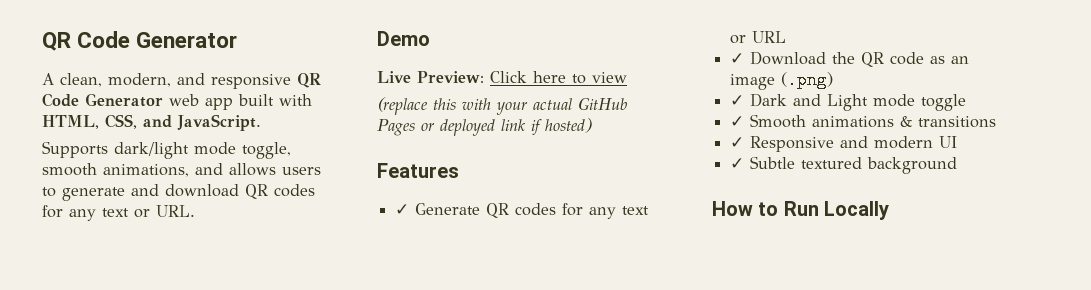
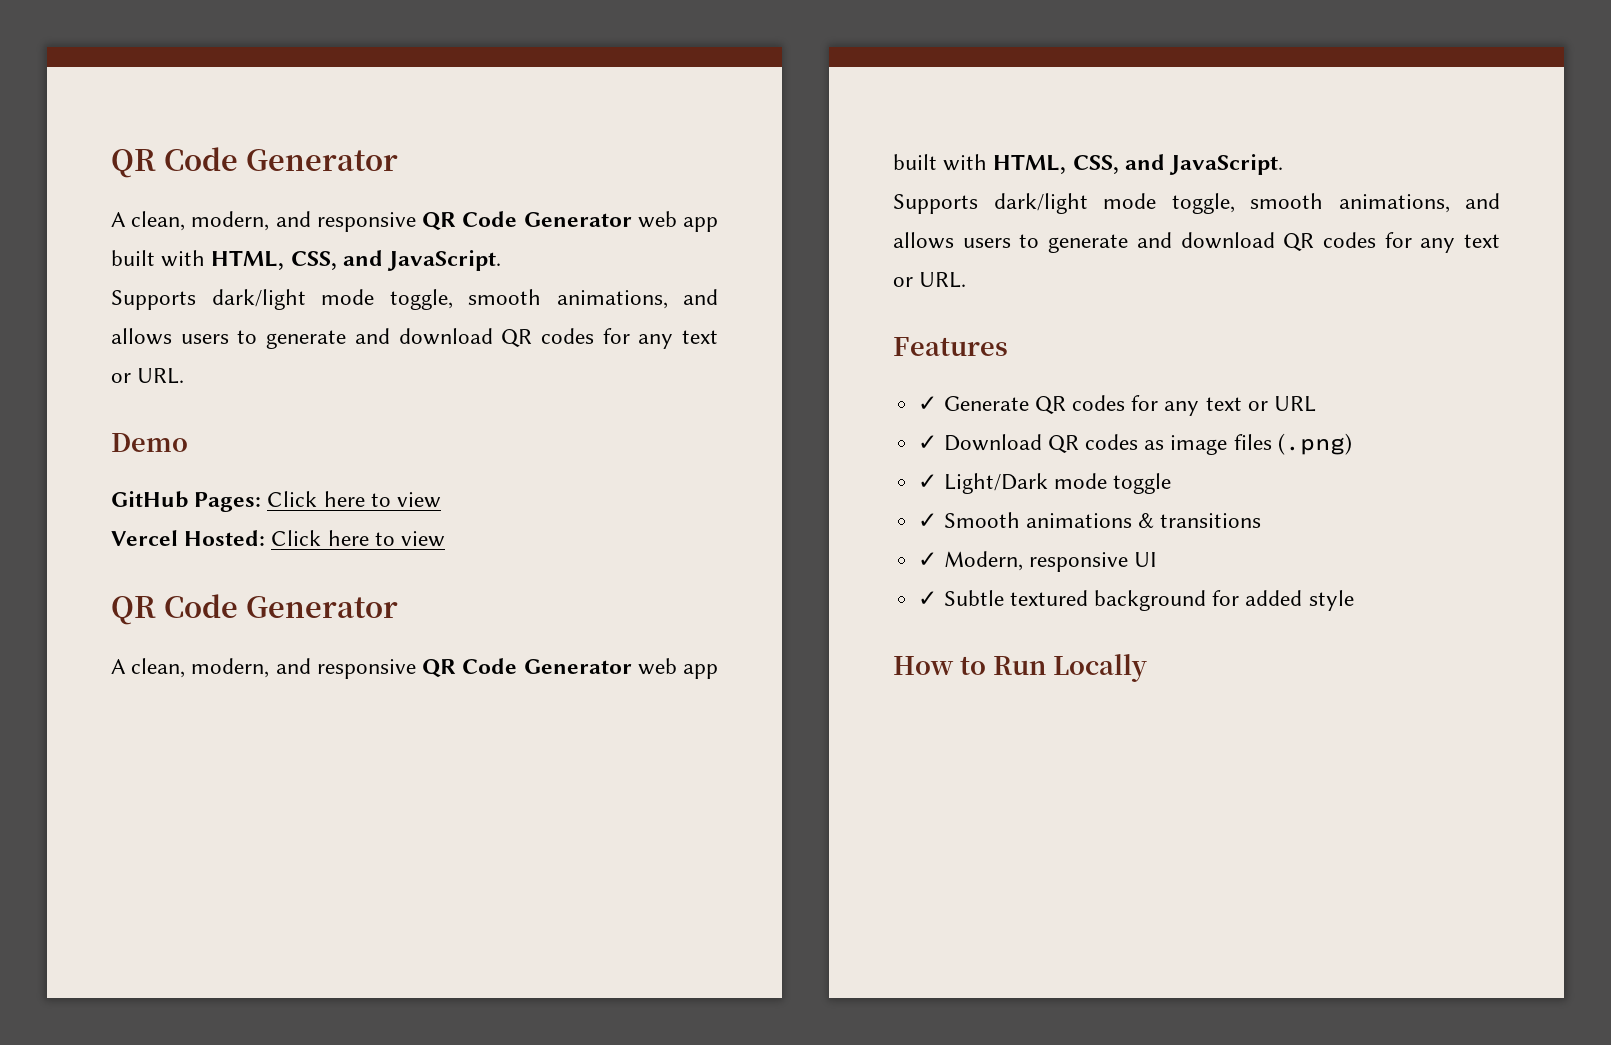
[377,71,627,84] [377,97,627,115] [377,118,592,136] Live Preview: Click here to view // (replace this with your actual GitHub Pages or deployed link if hosted) -> [111,491,442,512] [111,530,446,547] [111,594,398,625] [111,658,718,679] [893,154,1284,175] [893,193,1500,214] [893,232,1500,253] [893,272,967,288] GitHub Pages: Click here to view // Vercel Hosted: Click here to view // QR Code Generator // A clean, modern, and responsive QR Code Generator web app built with HTML, CSS, and JavaScript. // Supports dark/light mode toggle, smooth animations, and allows users to generate and download QR codes for any text or URL.
[832,52,970,67] [730,74,776,90] the QR code as an image -> [1047,434,1272,455] QR codes as image files
[750,93,869,111] Dark and Light -> [943,473,1048,494] Light/Dark
[750,136,934,152] Responsive and modern -> [943,551,1128,572] Modern, responsive
(958, 165) none -> [1212,590,1354,611] for added style

